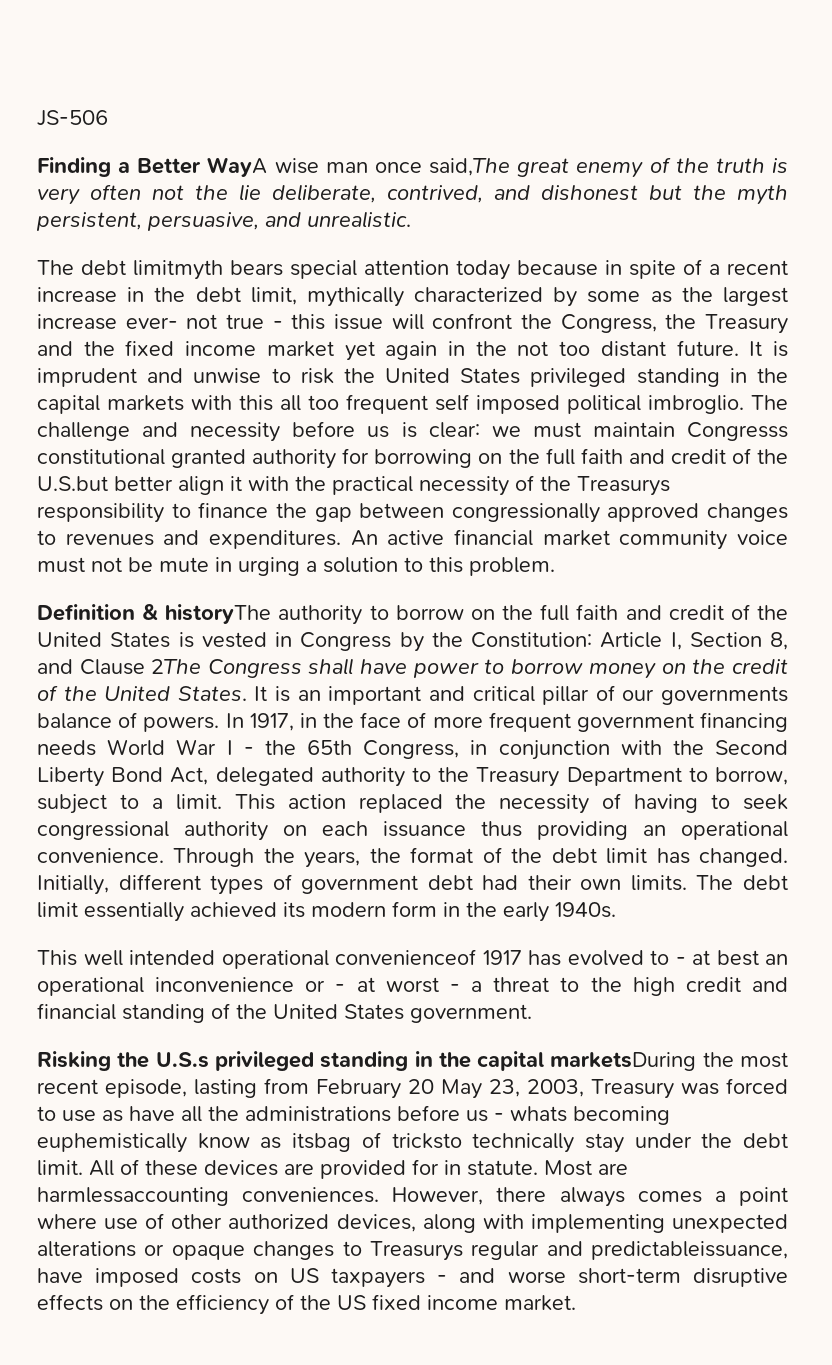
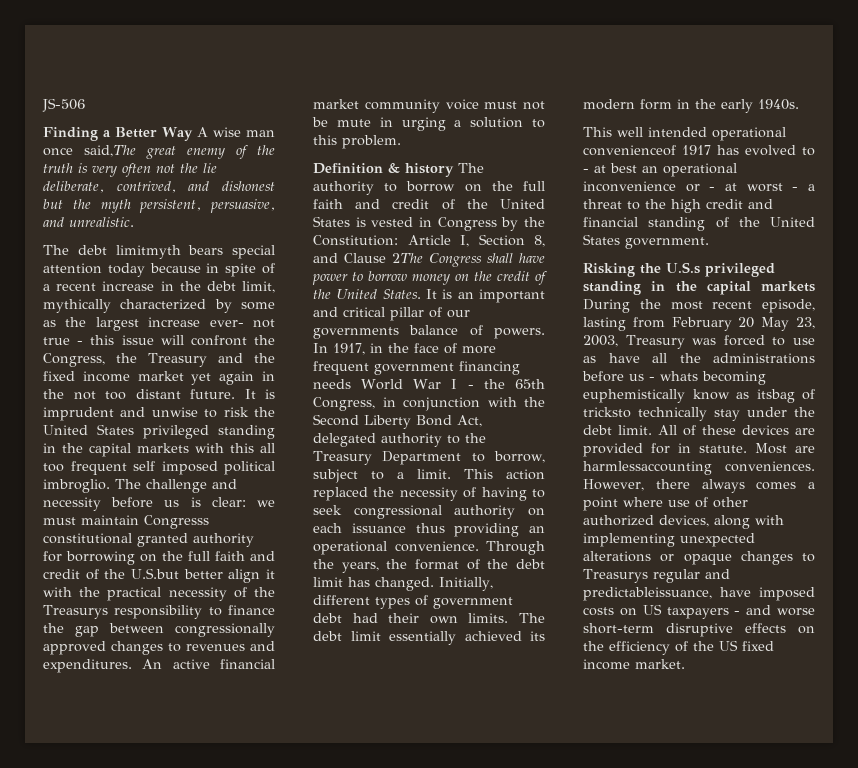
[207,157,268,177] WayA -> [162,127,208,141] Way A
[165,604,272,624] historyThe -> [405,163,484,177] history The
[550,1052,697,1071] marketsDuring -> [761,281,815,292] [583,299,630,313] markets During

